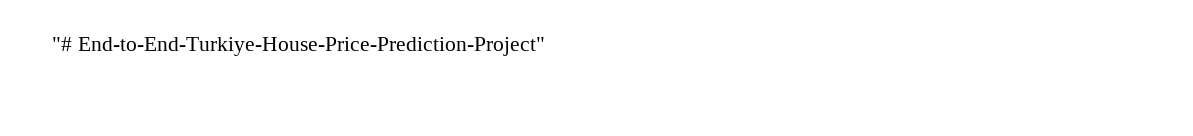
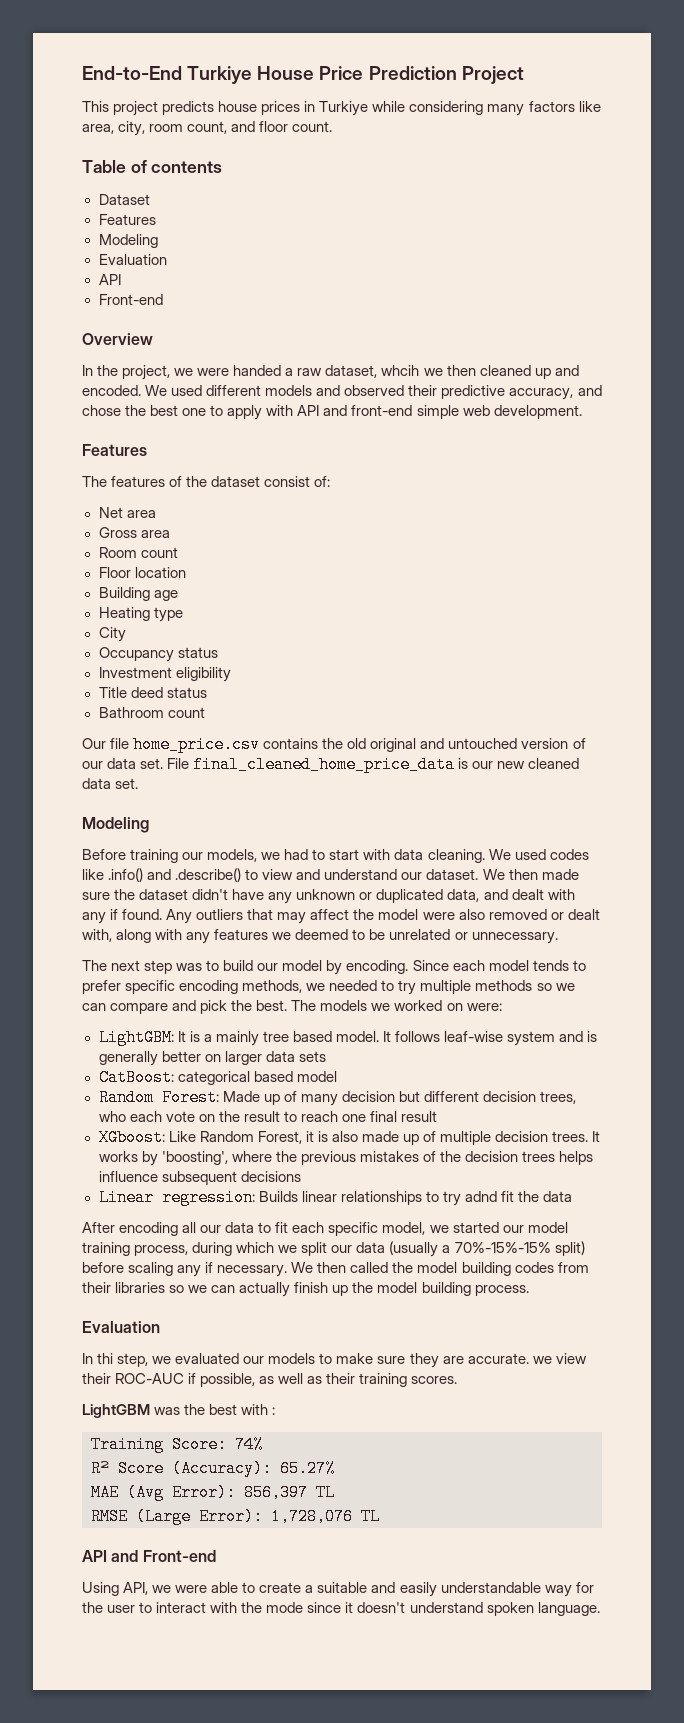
[52,37,545,56] "# End-to-End-Turkiye-House-Price-Prediction-Project" -> [82,66,524,84] [82,101,601,116] [82,121,333,136] [82,160,223,173] [98,194,150,205] [98,214,156,225] [98,234,158,248] [98,254,167,265] [98,274,121,285] [98,294,163,305] [82,333,153,345] [82,365,579,380] [82,385,602,400] [82,405,582,420] [82,444,147,456] [82,476,331,487] [98,507,156,518] [98,527,170,538] [98,547,178,558] [98,567,186,578] [98,587,178,601] [98,607,183,622] [98,627,126,642] [98,647,218,662] [98,667,231,682] [98,687,207,698] [98,707,205,718] [82,736,586,753] [82,756,580,773] [82,778,139,789] [82,817,149,833] [82,849,589,863] [82,868,579,882] [82,889,575,904] [82,909,600,924] [82,929,558,944] [82,960,586,975] [82,980,575,995] [82,1000,502,1014] [98,1029,598,1046] [98,1051,326,1066] [98,1069,337,1086] [98,1089,576,1106] [98,1111,438,1122] [98,1129,601,1146] [98,1151,594,1166] [98,1171,301,1185] [98,1189,572,1206] [82,1222,568,1236] [82,1241,585,1257] [82,1262,589,1277] [82,1282,529,1297] [82,1321,160,1333] [82,1353,587,1368] [82,1373,458,1387] [82,1404,276,1418] [91,1436,263,1453] [91,1460,335,1477] [91,1484,335,1501] [91,1508,380,1525] [82,1550,216,1562] [82,1582,594,1597] [82,1602,600,1616] End-to-End Turkiye House Price Prediction Project // This project predicts house prices in Turkiye while considering many factors like area, city, room count, and floor count. // Table of contents // Dataset // Features // Modeling // Evaluation // API // Front-end // Overview // In the project, we were handed a raw dataset, whcih we then cleaned up and encoded. We used different models and observed their predictive accuracy, and chose the best one to apply with API and front-end simple web development. // Features // The features of the dataset consist of: // Net area // Gross area // Room count // Floor location // Building age // Heating type // City // Occupancy status // Investment eligibility // Title deed status // Bathroom count // Our file home_price.csv contains the old original and untouched version of our data set. File final_cleaned_home_price_data is our new cleaned data set. // Modeling // Before training our models, we had to start with data cleaning. We used codes like .info() and .describe() to view and understand our dataset. We then made sure the dataset didn't have any unknown or duplicated data, and dealt with any if found. Any outliers that may affect the model were also removed or dealt with, along with any features we deemed to be unrelated or unnecessary. // The next step was to build our model by encoding. Since each model tends to prefer specific encoding methods, we needed to try multiple methods so we can compare and pick the best. The models we worked on were: // LightGBM: It is a mainly tree based model. It follows leaf-wise system and is generally better on larger data sets // CatBoost: categorical based model // Random Forest: Made up of many decision but different decision trees, who each vote on the result to reach one final result // XGboost: Like Random Forest, it is also made up of multiple decision trees. It works by 'boosting', where the previous mistakes of the decision trees helps influence subsequent decisions // Linear regression: Builds linear relationships to try adnd fit the data // After encoding all our data to fit each specific model, we started our model training process, during which we split our data (usually a 70%-15%-15% split) before scaling any if necessary. We then called the model building codes from their libraries so we can actually finish up the model building process. // Evaluation // In thi step, we evaluated our models to make sure they are accurate. we view their ROC-AUC if possible, as well as their training scores. // LightGBM was the best with : // Training Score: 74% // R² Score (Accuracy): 65.27% // MAE (Avg Error): 856,397 TL // RMSE (Large Error): 1,728,076 TL // API and Front-end // Using API, we were able to create a suitable and easily understandable way for the user to interact with the mode since it doesn't understand spoken language.

